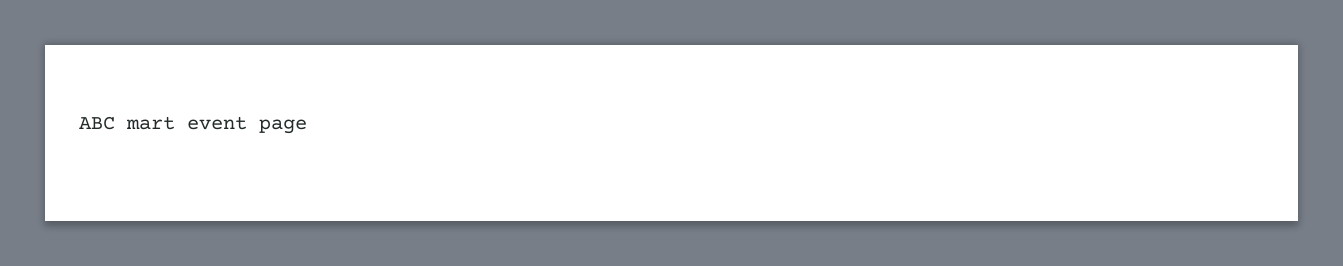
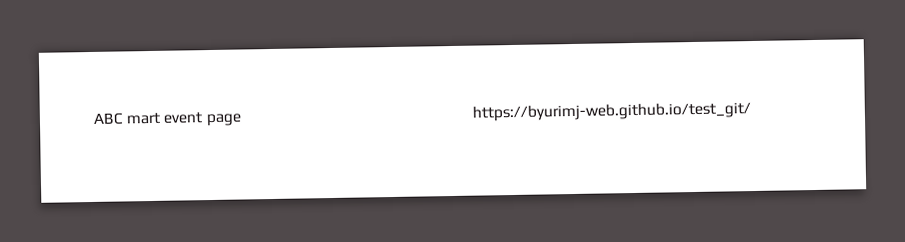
(307, 126) none -> [472,102,751,122] https://byurimj-web.github.io/test_git/

